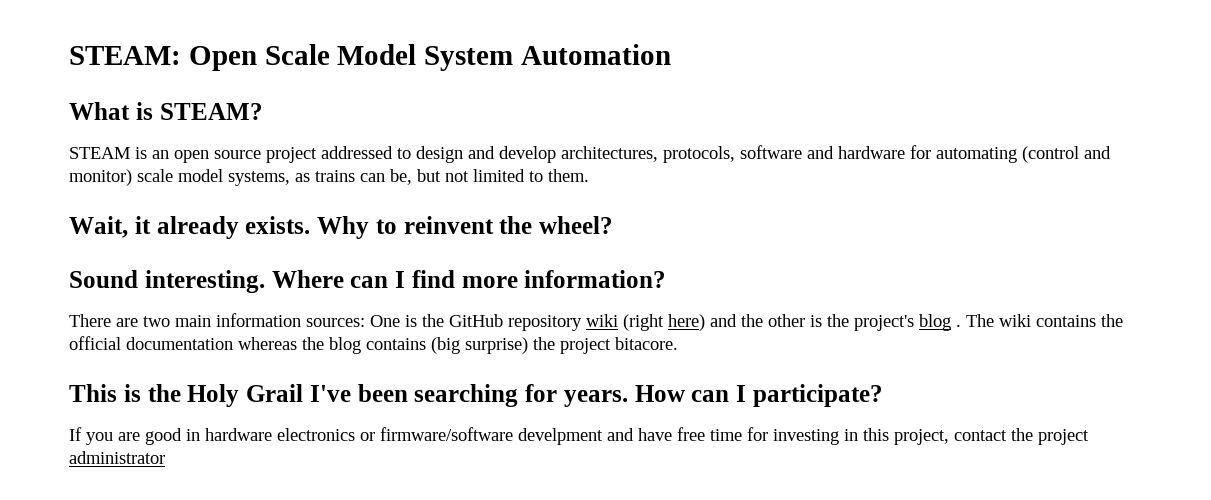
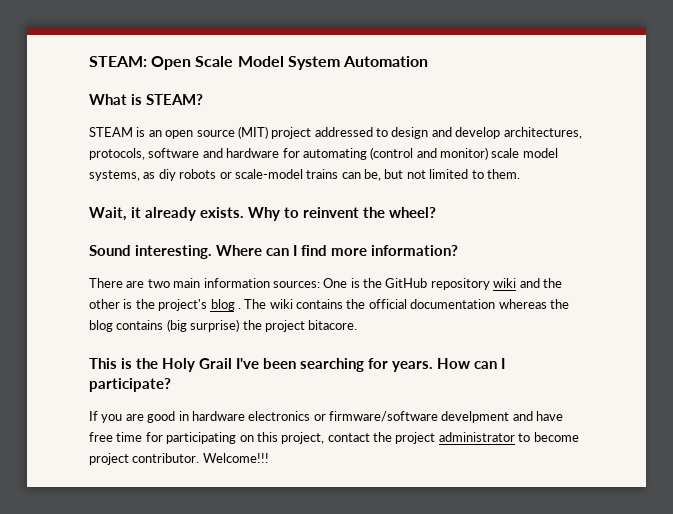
(261, 154) none -> [237,126,268,139] (MIT)
(310, 177) none -> [158,169,303,181] diy robots or scale-model
[623,314,705,331] (right here) -> (517, 283) none
[773,429,858,445] investing in -> [166,432,254,444] participating on
(165, 457) none -> [518,432,579,442] [89,453,269,465] to become project contributor. Welcome!!!

